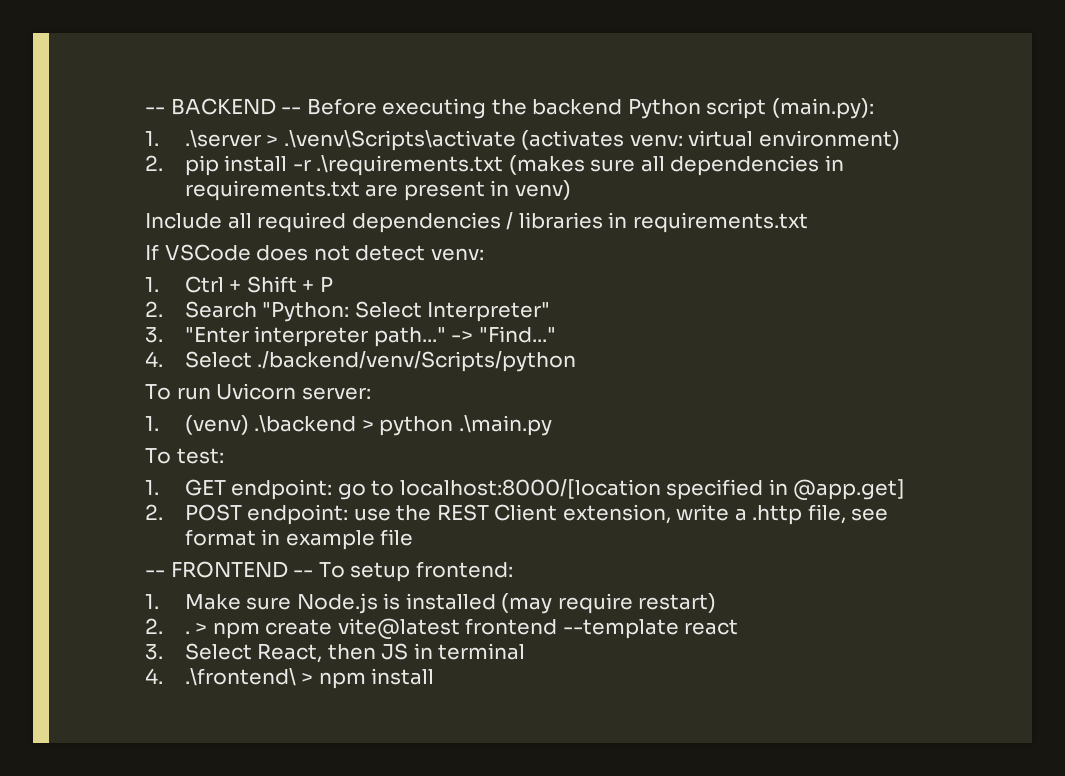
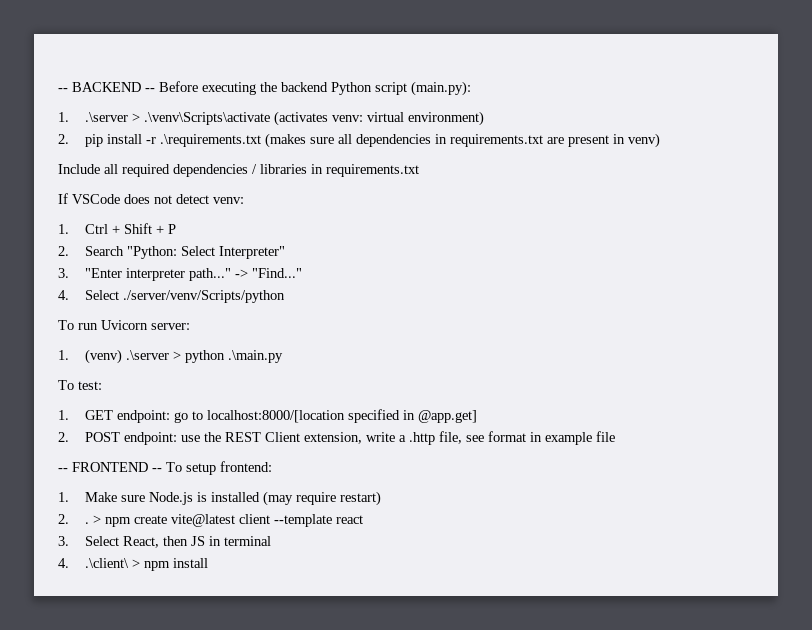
[257,351,577,372] ./backend/venv/Scripts/python -> [123,290,286,303] ./server/venv/Scripts/python
[254,415,357,433] .\backend -> [126,350,170,360] .\server
[465,618,558,635] frontend -> [239,514,271,524] client
[184,668,296,686] .\frontend\ -> [85,558,130,568] .\client\

